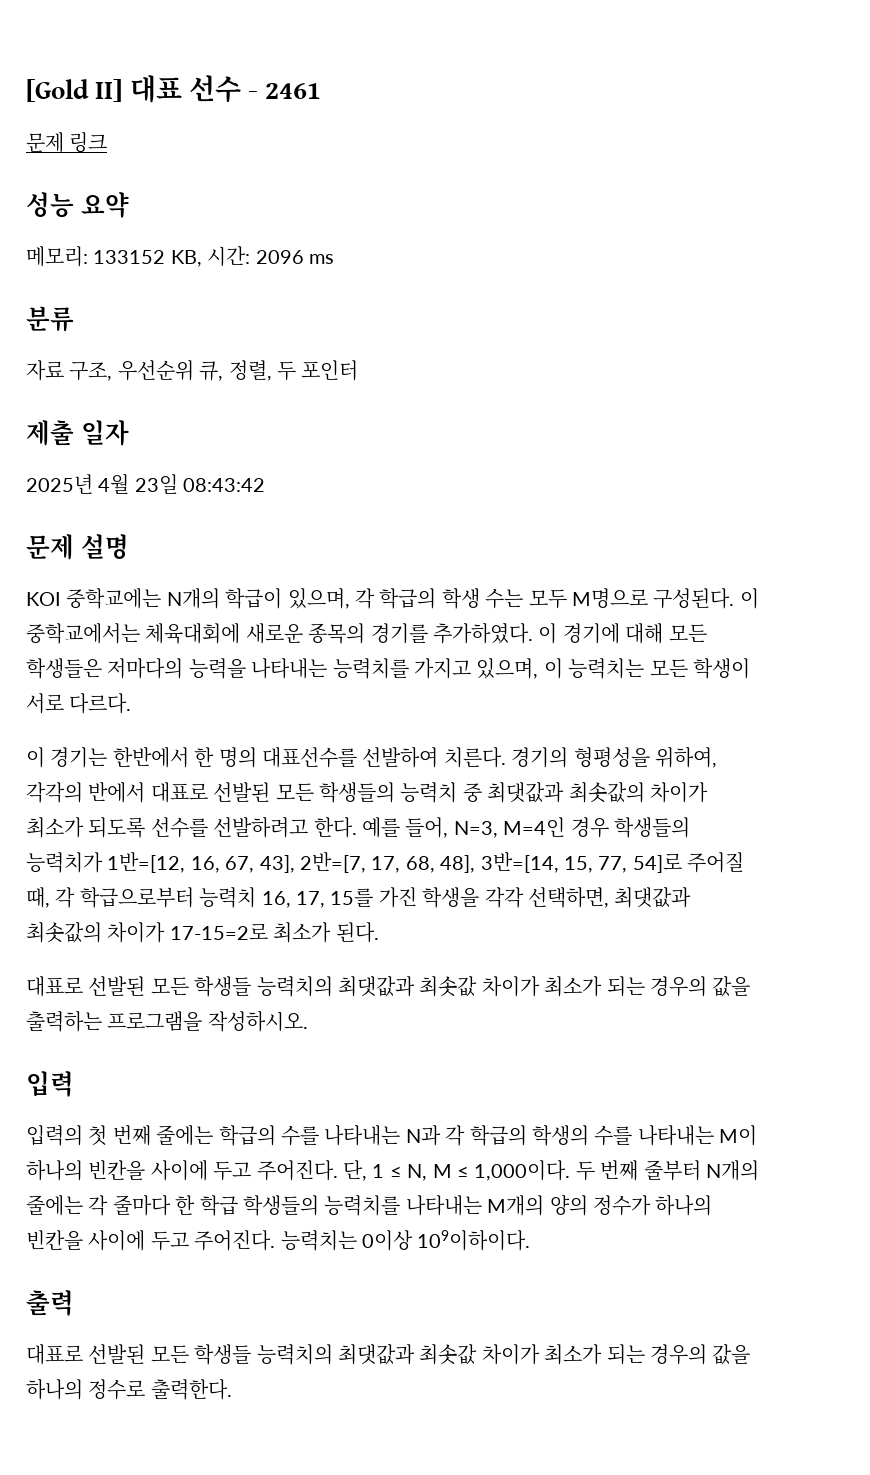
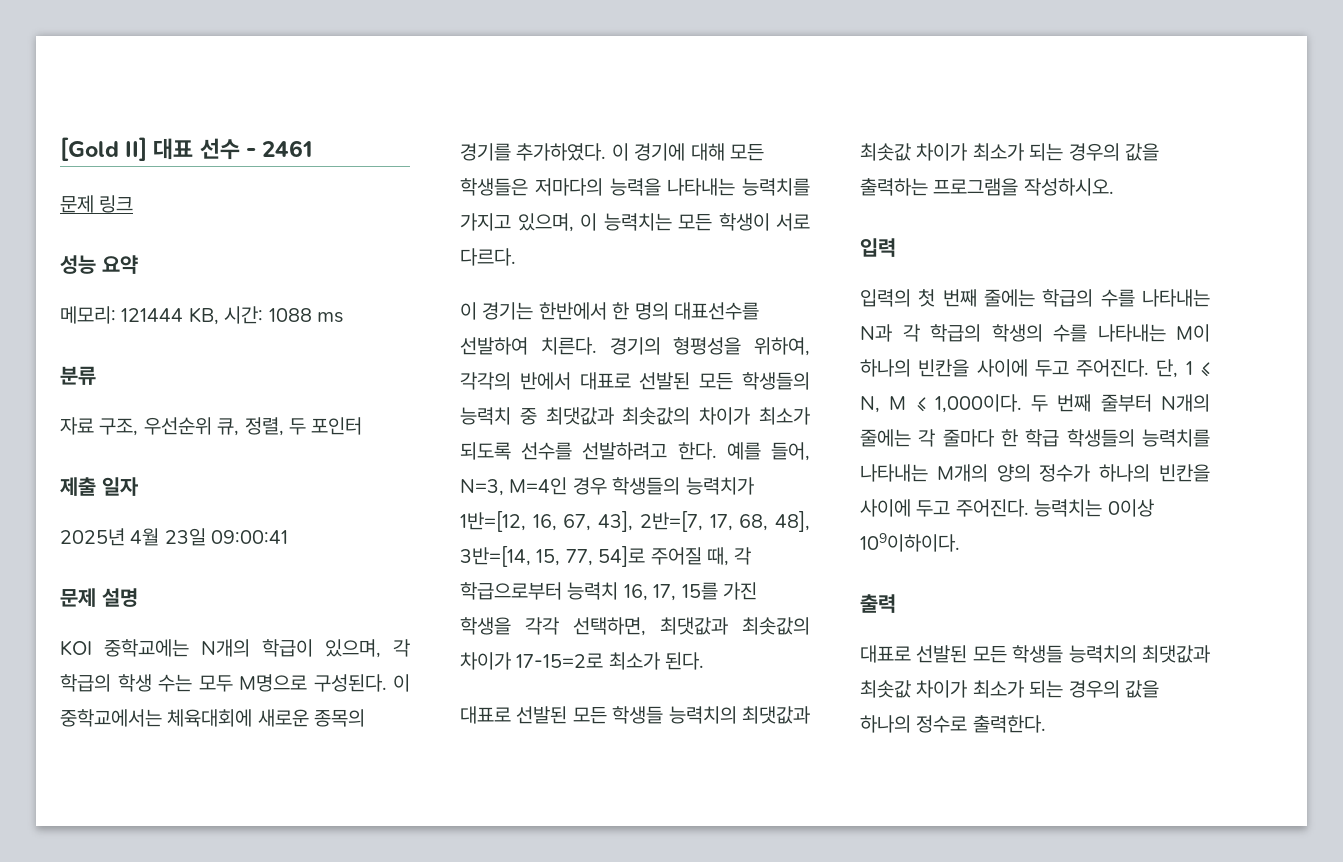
[93,250,166,264] 133152 -> [121,308,184,322] 121444
[255,250,304,264] 2096 -> [268,308,312,322] 1088
[183,478,266,492] 08:43:42 -> [211,530,289,544] 09:00:41

